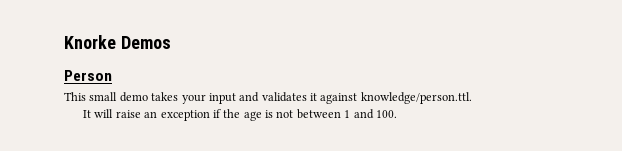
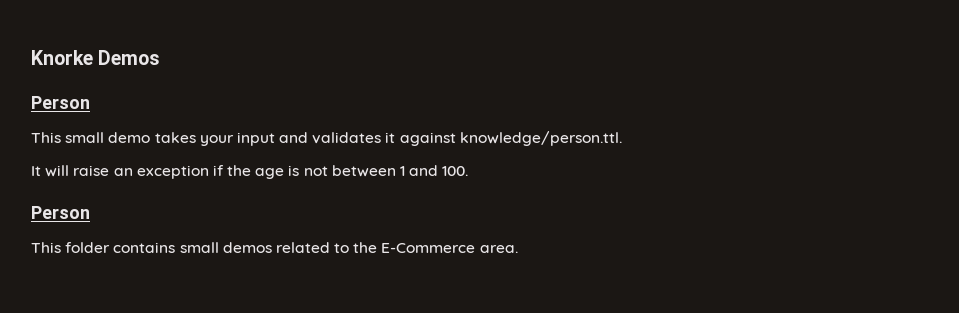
(397, 114) none -> [31,206,90,219] [31,242,518,253] // Person // This folder contains small demos related to the E-Commerce area.

